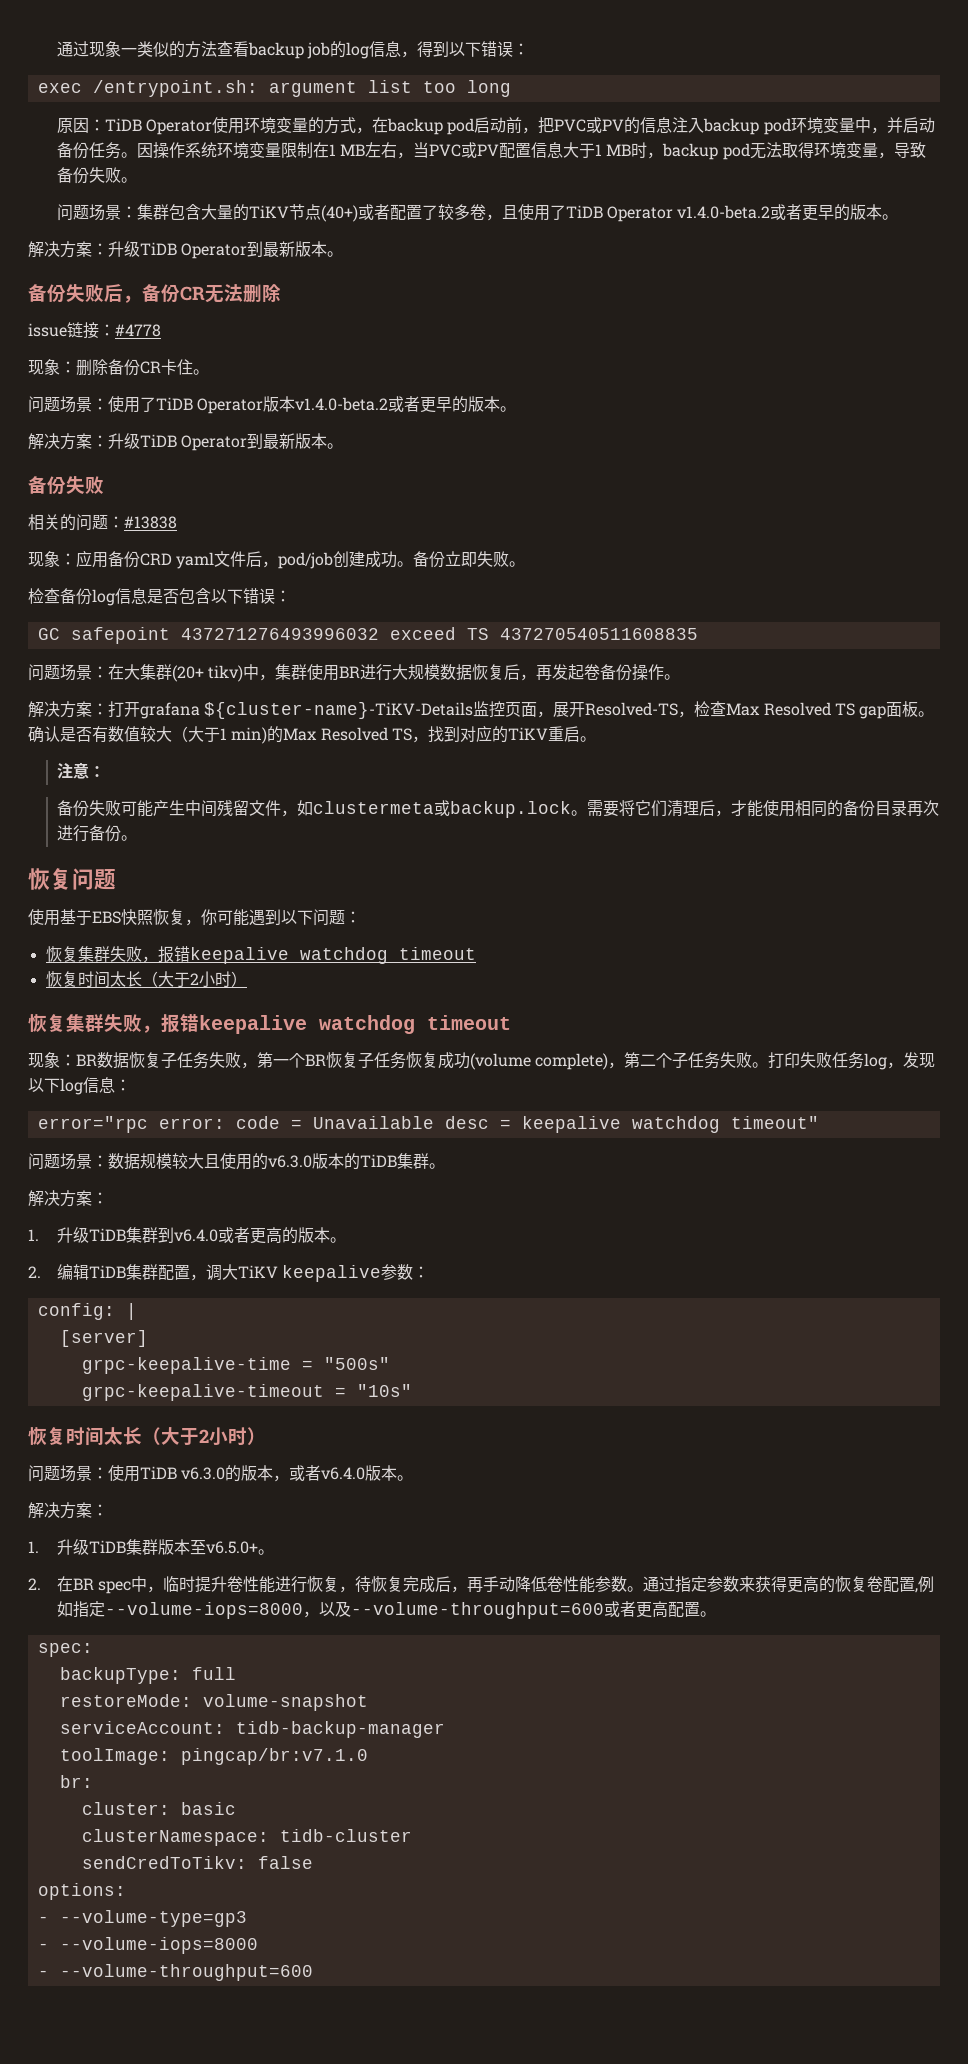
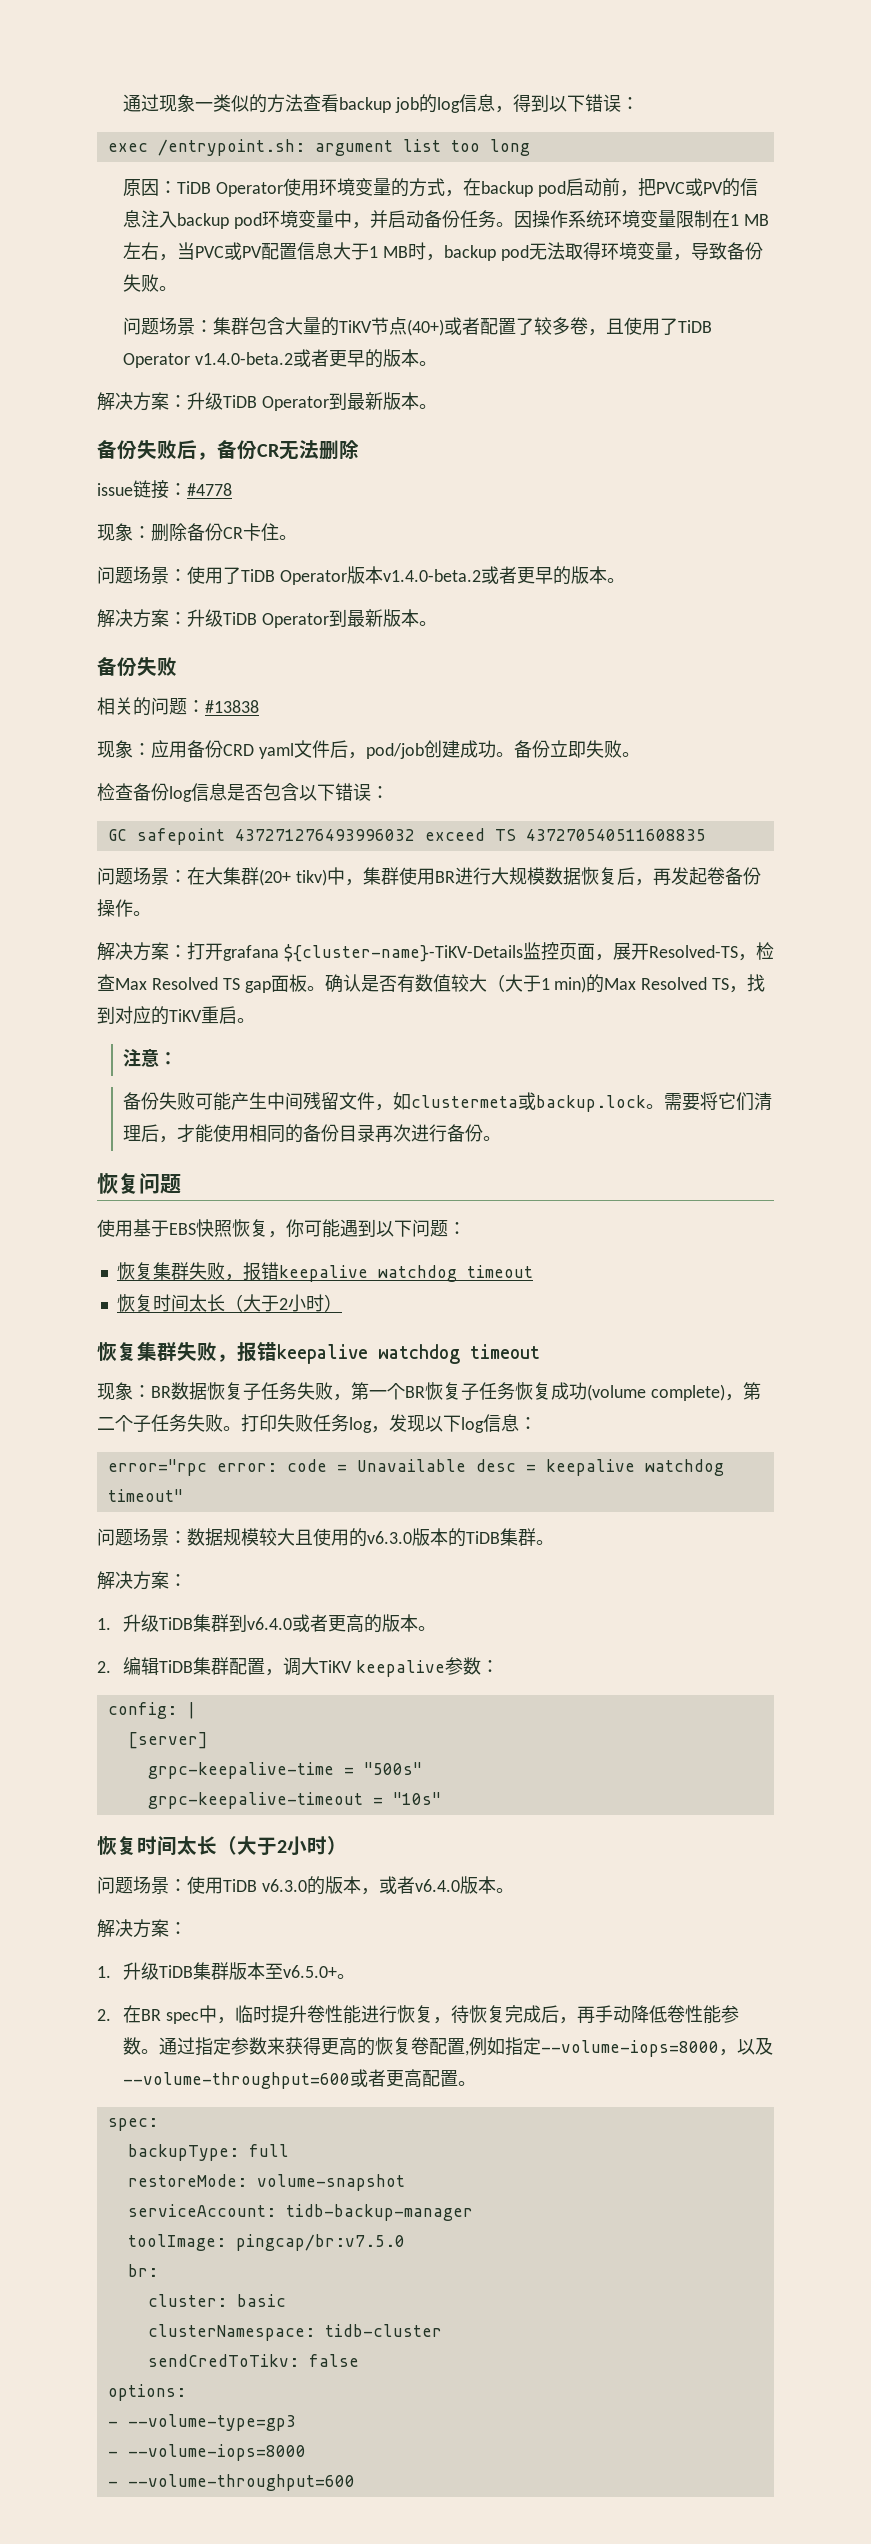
[180,1748,368,1765] pingcap/br:v7.1.0 -> [235,2234,405,2251] pingcap/br:v7.5.0

